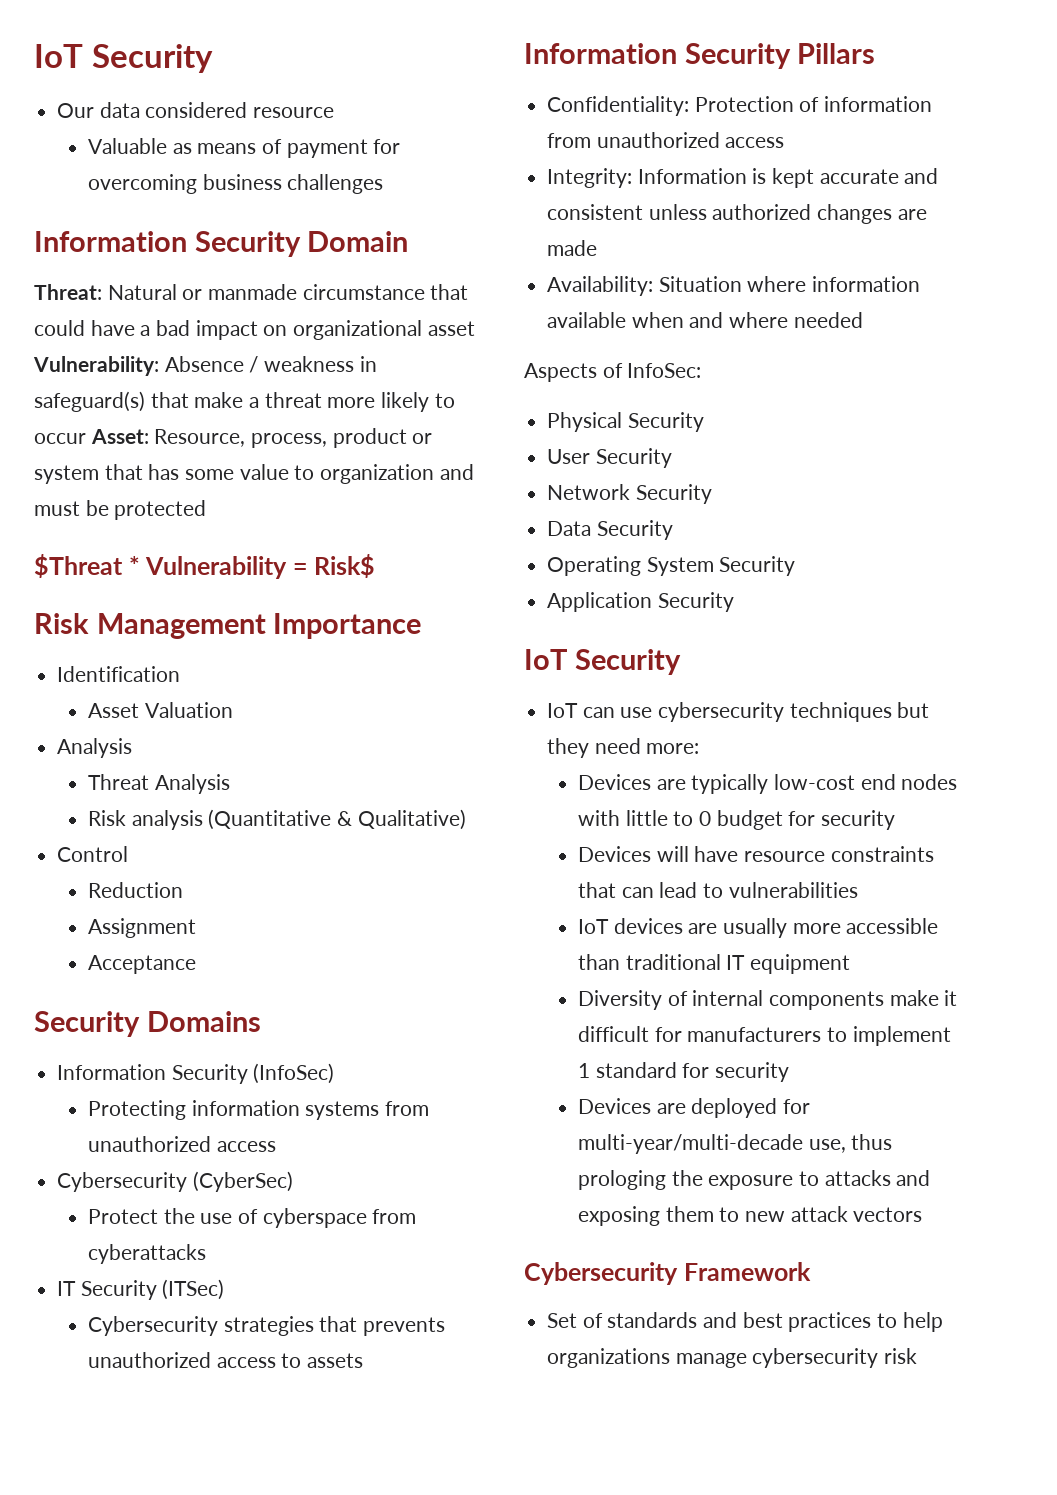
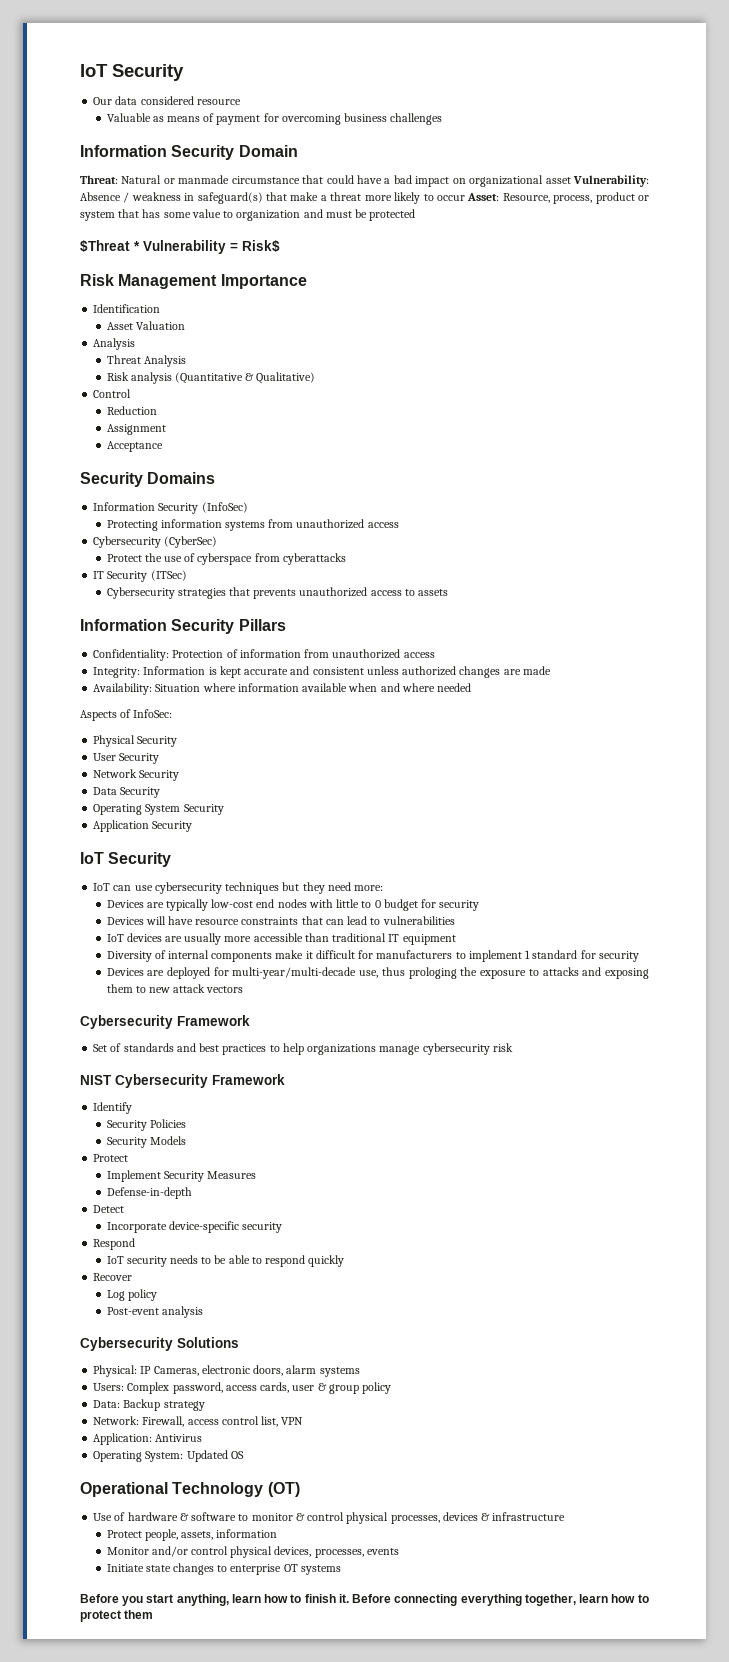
(918, 1356) none -> [80,1074,285,1088] [93,1102,133,1114] [106,1119,186,1131] [106,1136,186,1148] [93,1154,129,1162] [106,1170,257,1182] [106,1187,192,1199] [93,1205,125,1213] [106,1221,283,1233] [93,1238,136,1250] [106,1255,345,1267] [93,1273,133,1281] [106,1289,157,1301] [106,1306,203,1318] [80,1337,239,1351] [93,1365,360,1377] [93,1382,392,1394] [93,1399,205,1411] [93,1416,304,1427] [93,1433,203,1445] [93,1450,244,1462] [80,1482,300,1497] [93,1512,566,1524] [106,1529,278,1541] [106,1546,399,1558] [106,1563,341,1575] [80,1594,649,1606] [80,1610,154,1622] // NIST Cybersecurity Framework // Identify // Security Policies // Security Models // Protect // Implement Security Measures // Defense-in-depth // Detect // Incorporate device-specific security // Respond // IoT security needs to be able to respond quickly // Recover // Log policy // Post-event analysis // Cybersecurity Solutions // Physical: IP Cameras, electronic doors, alarm systems // Users: Complex password, access cards, user & group policy // Data: Backup strategy // Network: Firewall, access control list, VPN // Application: Antivirus // Operating System: Updated OS // Operational Technology (OT) // Use of hardware & software to monitor & control physical processes, devices & infrastructure // Protect people, assets, information // Monitor and/or control physical devices, processes, events // Initiate state changes to enterprise OT systems // Before you start anything, learn how to finish it. Before connecting everything together, learn how to protect them

